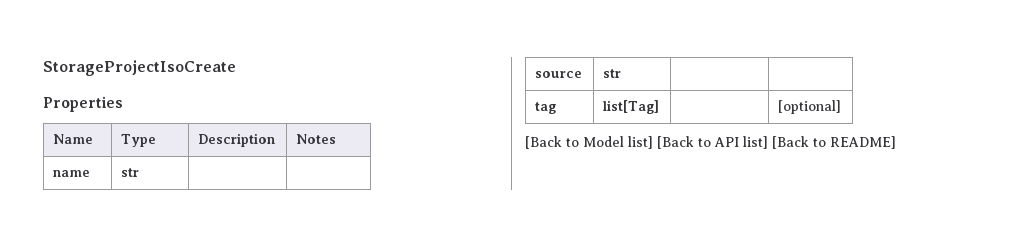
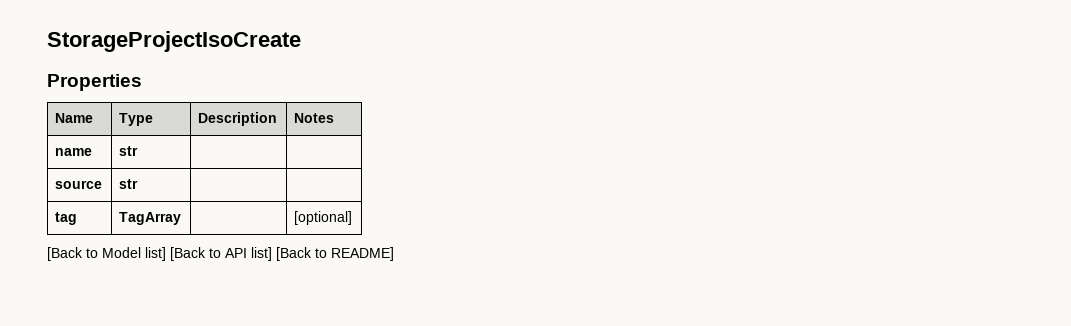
[603,100,660,114] list[Tag] -> [119,212,182,225] TagArray

